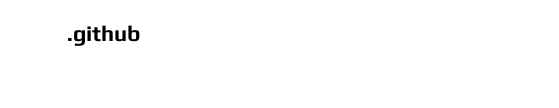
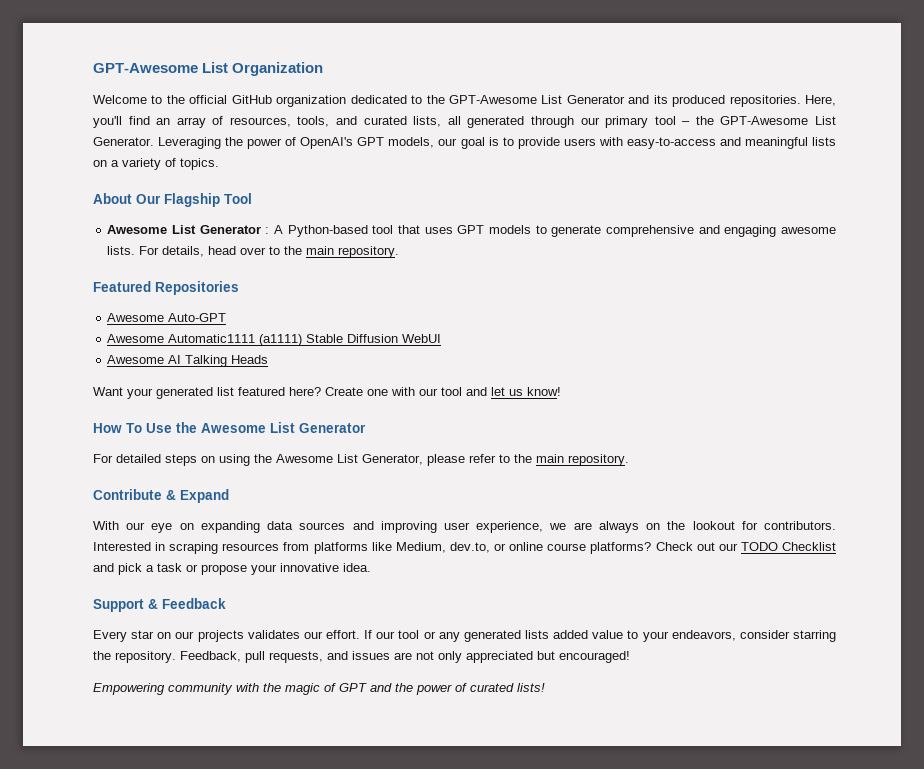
[67,25,140,46] .github -> [93,62,324,76] [93,95,836,107] [93,116,836,128] [93,137,836,149] [93,158,219,170] [93,193,252,207] [107,225,836,237] [107,246,400,258] [93,281,239,295] [107,313,227,322] [107,334,442,346] [107,355,269,367] [93,387,561,399] [93,422,366,433] [93,454,629,466] [93,489,229,503] [93,521,836,533] [93,542,837,554] [93,563,371,575] [93,598,226,612] [93,630,836,642] [93,651,630,663] [93,683,545,695] GPT-Awesome List Organization // Welcome to the official GitHub organization dedicated to the GPT-Awesome List Generator and its produced repositories. Here, you'll find an array of resources, tools, and curated lists, all generated through our primary tool – the GPT-Awesome List Generator. Leveraging the power of OpenAI's GPT models, our goal is to provide users with easy-to-access and meaningful lists on a variety of topics. // About Our Flagship Tool // Awesome List Generator : A Python-based tool that uses GPT models to generate comprehensive and engaging awesome lists. For details, head over to the main repository. // Featured Repositories // Awesome Auto-GPT // Awesome Automatic1111 (a1111) Stable Diffusion WebUI // Awesome AI Talking Heads // Want your generated list featured here? Create one with our tool and let us know! // How To Use the Awesome List Generator // For detailed steps on using the Awesome List Generator, please refer to the main repository. // Contribute & Expand // With our eye on expanding data sources and improving user experience, we are always on the lookout for contributors. Interested in scraping resources from platforms like Medium, dev.to, or online course platforms? Check out our TODO Checklist and pick a task or propose your innovative idea. // Support & Feedback // Every star on our projects validates our effort. If our tool or any generated lists added value to your endeavors, consider starring the repository. Feedback, pull requests, and issues are not only appreciated but encouraged! // Empowering community with the magic of GPT and the power of curated lists!

